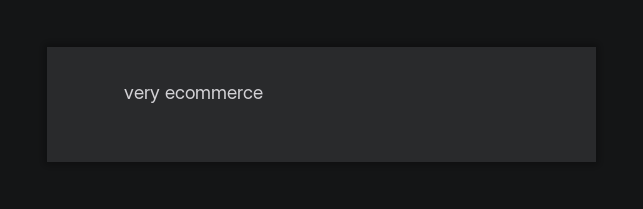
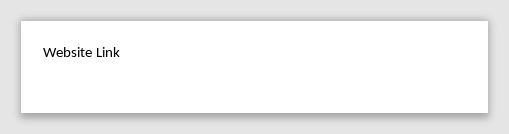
[124,89,264,103] very ecommerce -> [43,47,120,57] Website Link

